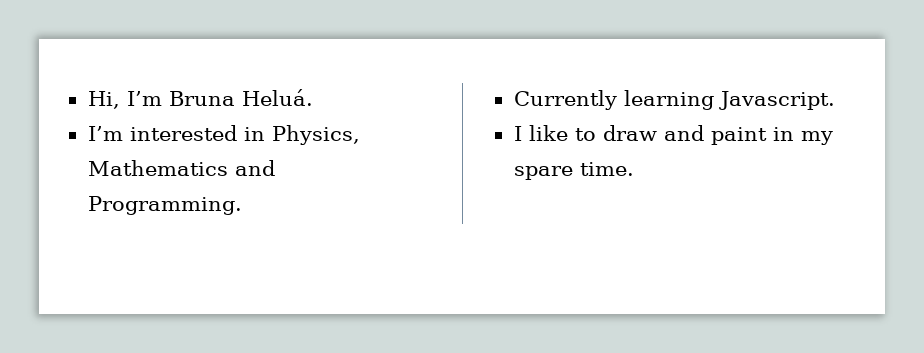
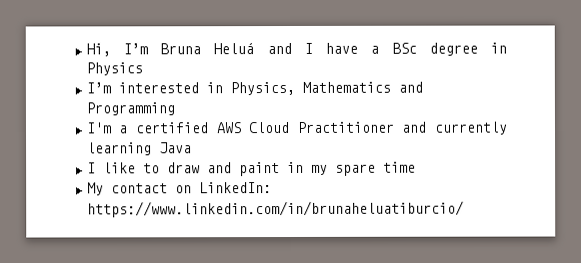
[241,89,313,106] Heluá. -> [213,42,508,56] [85,62,143,76] Heluá and I have a BSc degree in Physics
[87,196,242,215] [513,90,835,110] Programming. // Currently learning Javascript. -> [85,102,175,116] [85,121,508,135] [86,142,192,156] Programming // I'm a certified AWS Cloud Practitioner and currently learning Java
[579,162,634,176] time. -> [382,161,416,173] [86,182,272,196] [86,200,464,218] time // My contact on LinkedIn: https://www.linkedin.com/in/brunaheluatiburcio/

